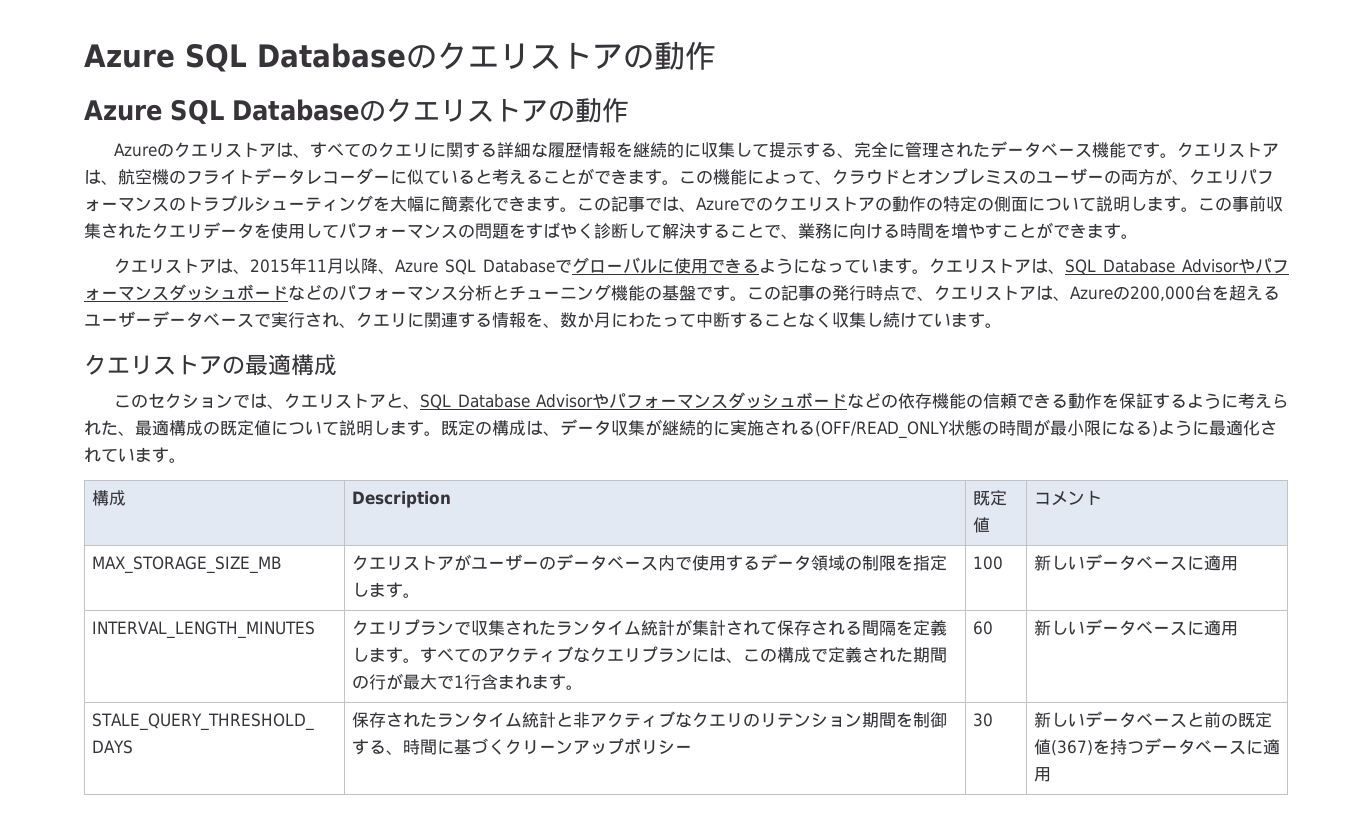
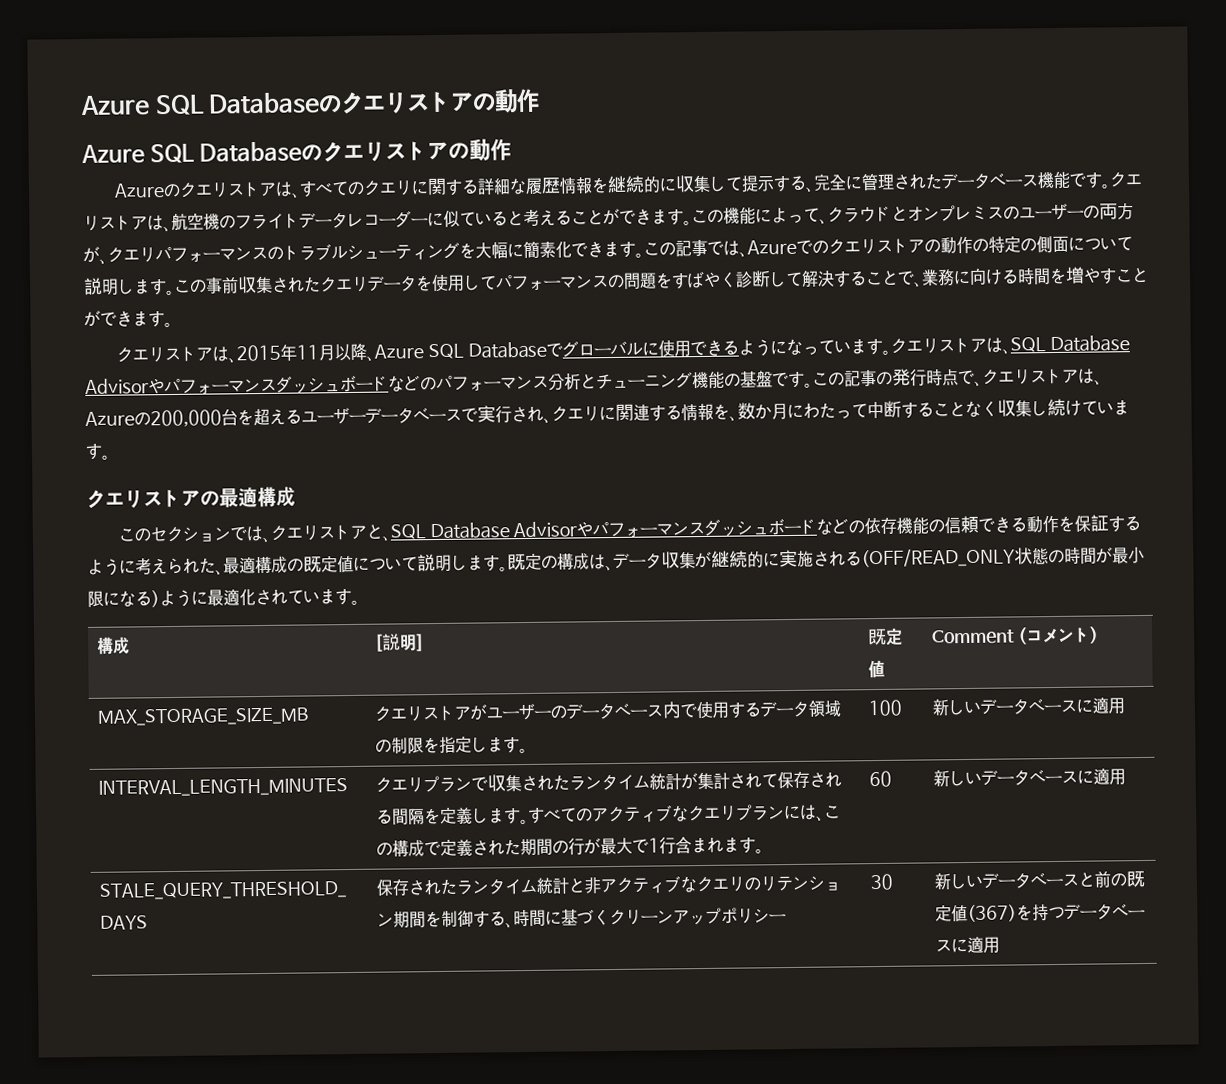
[351,491,451,508] Description -> [374,633,426,652] [説明]
(990, 525) none -> [932,627,1027,645] Comment (
(1102, 497) none -> [1088,626,1099,644] )

